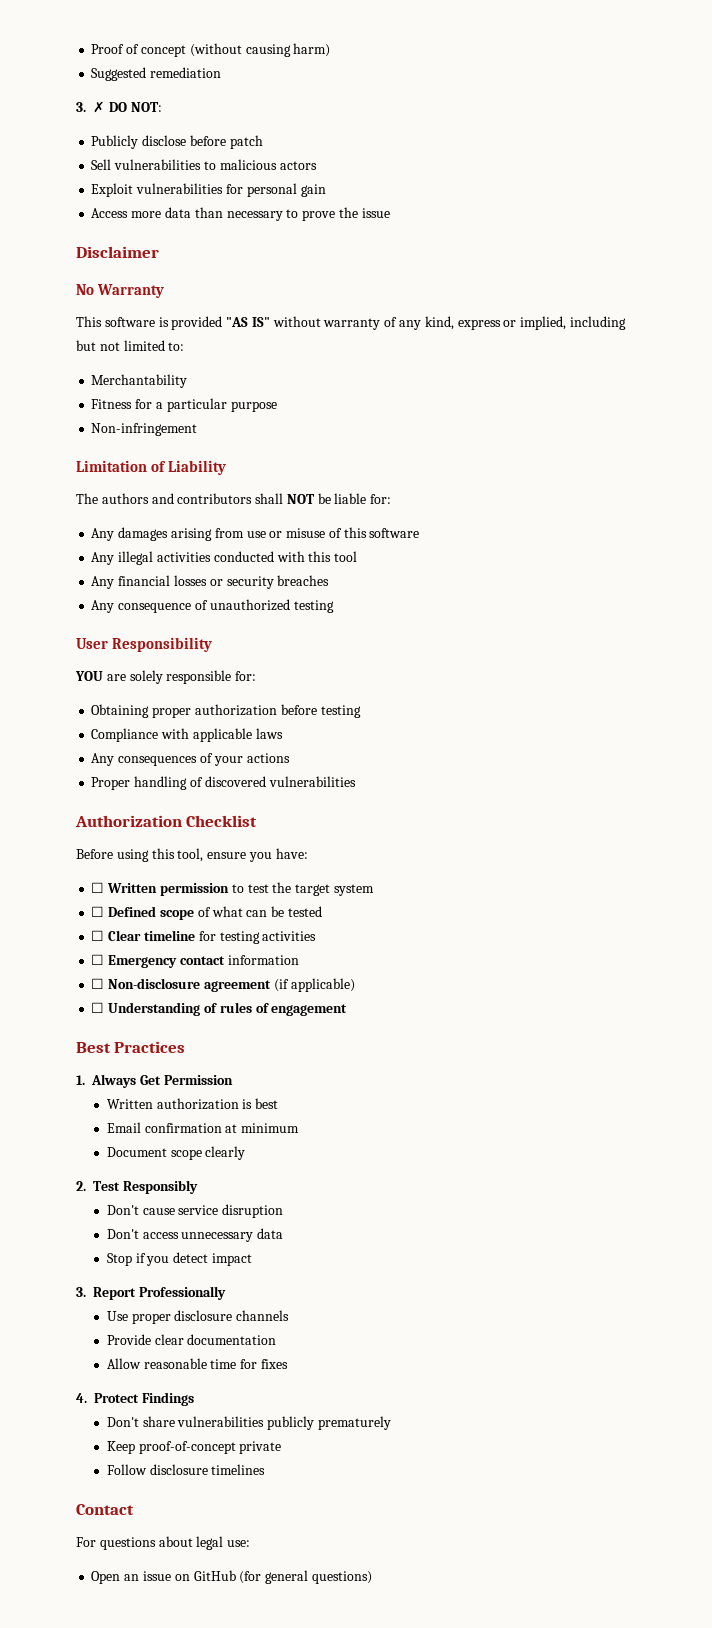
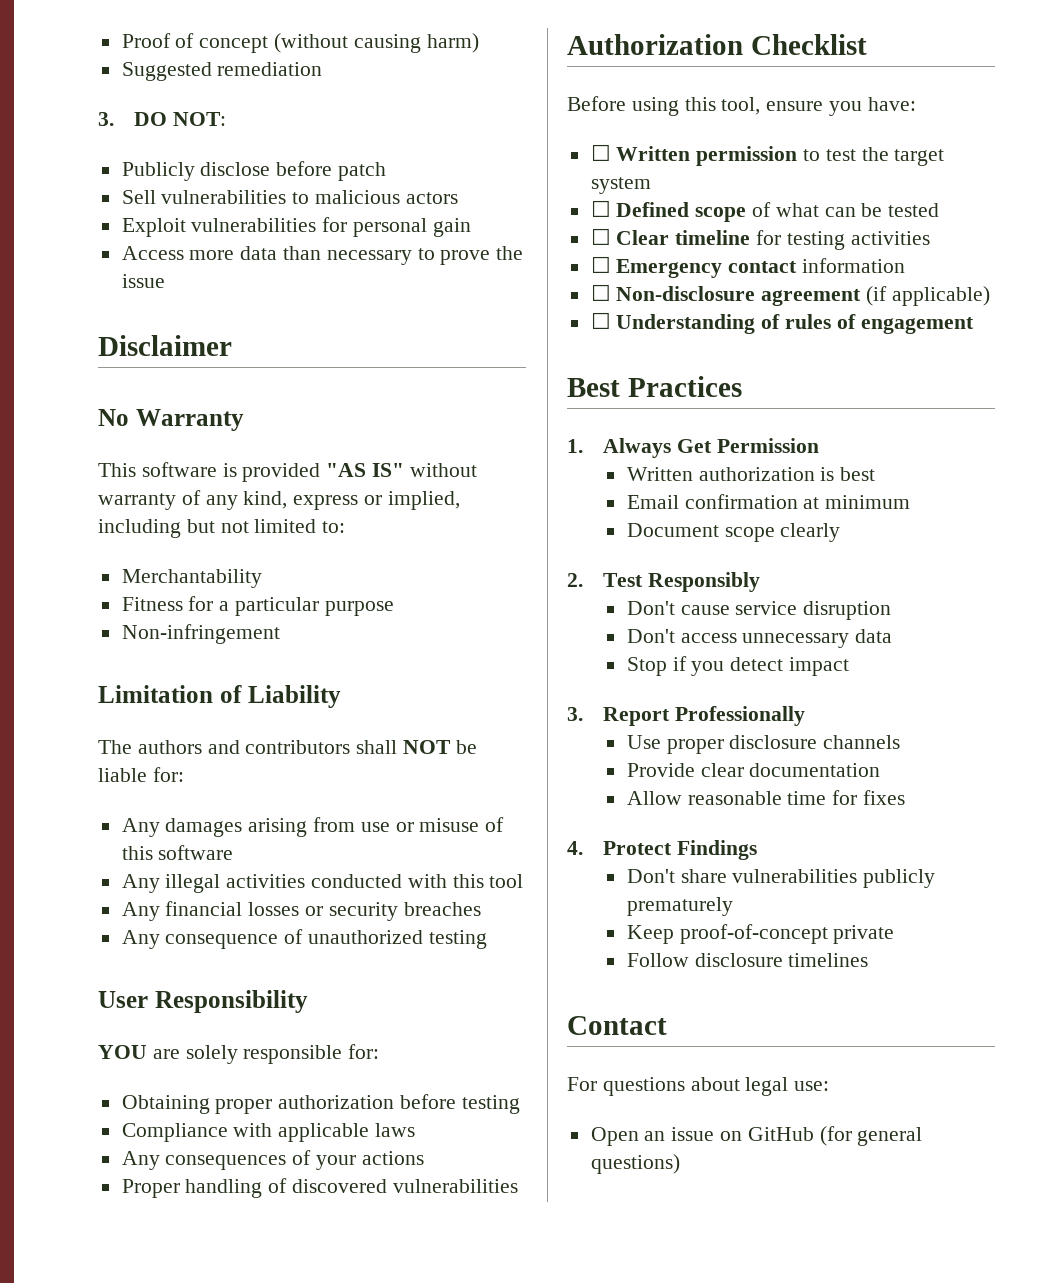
[93,101,105,113] ✗ -> (114, 119) none

